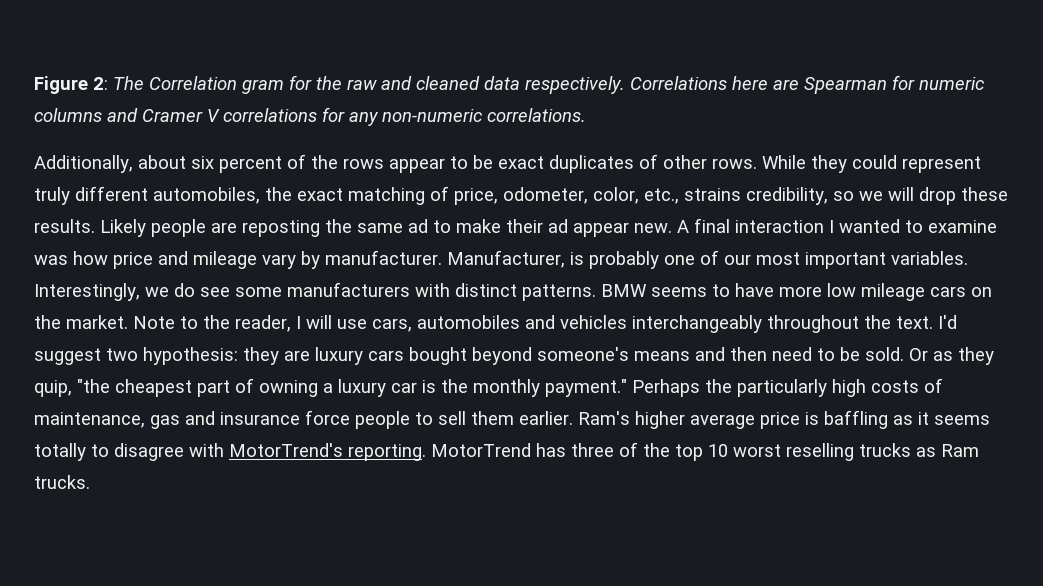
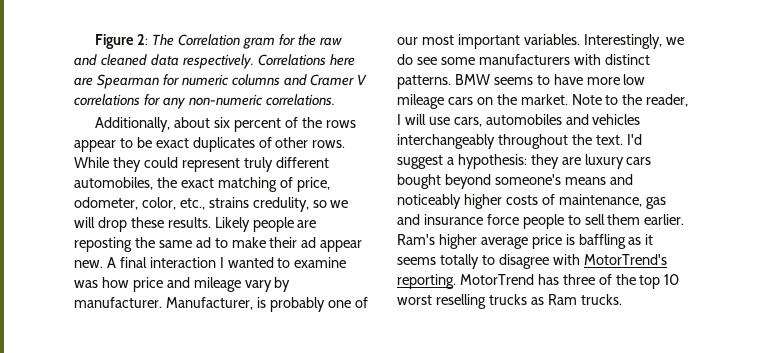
[746,187,828,205] credibility, -> [252,197,309,212] credulity,
[106,348,138,361] two -> [446,157,454,165] a
[730,347,994,365] [34,378,866,397] then need to be sold. Or as they quip, "the cheapest part of owning a luxury car is the monthly payment." Perhaps the particularly high -> [397,194,502,209] noticeably higher

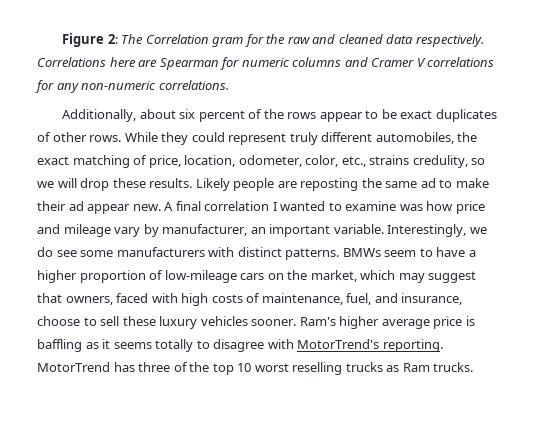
(330, 184) none -> [184,155,236,167] location,
[149,257,216,268] interaction -> [204,201,270,211] correlation
[74,297,368,312] [397,34,580,49] manufacturer. Manufacturer, is probably one of our most important variables. -> [162,224,384,237] manufacturer, an important variable.
[454,74,646,85] [397,94,689,109] [397,114,641,127] [397,134,642,149] [397,154,652,169] [397,174,633,189] [397,194,666,209] [397,214,685,229] BMW seems to have more low mileage cars on the market. Note to the reader, I will use cars, automobiles and vehicles interchangeably throughout the text. I'd suggest a hypothesis: they are luxury cars bought beyond someone's means and noticeably higher costs of maintenance, gas and insurance force people to sell them earlier. -> [342,247,476,257] [37,270,477,283] [37,293,463,306] [37,316,297,329] BMWs seem to have a higher proportion of low-mileage cars on the market, which may suggest that owners, faced with high costs of maintenance, fuel, and insurance, choose to sell these luxury vehicles sooner.

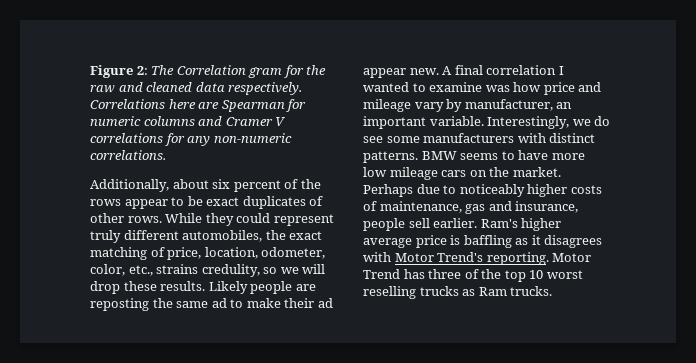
[342,247,476,257] [37,270,477,283] [37,293,209,306] BMWs seem to have a higher proportion of low-mileage cars on the market, which may suggest that owners, faced with high -> [421,150,585,160] [363,167,561,180] [363,184,568,197] BMW seems to have more low mileage cars on the market. Perhaps due to noticeably higher
[346,293,372,305] fuel, -> [465,204,486,214] gas
[37,316,297,329] choose to sell these luxury vehicles sooner. -> [363,218,478,231] people sell earlier.
[113,339,443,352] [37,362,110,372] seems totally to disagree with MotorTrend's reporting. MotorTrend -> [544,235,603,248] [363,252,592,265] [363,269,400,279] disagrees with Motor Trend's reporting. Motor Trend

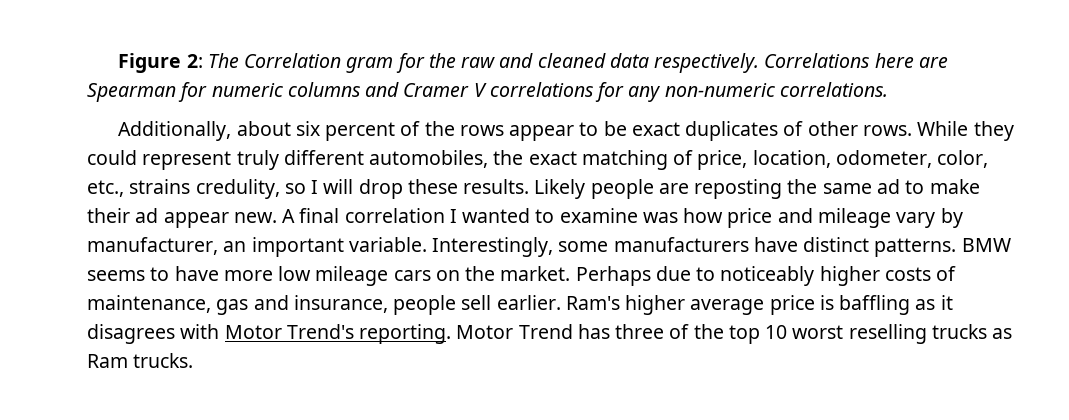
[280,267,299,274] we -> [311,180,319,194] I
[572,116,611,126] [363,136,383,143] we do see -> (554, 247) none
[517,133,546,143] with -> [753,237,798,252] have

